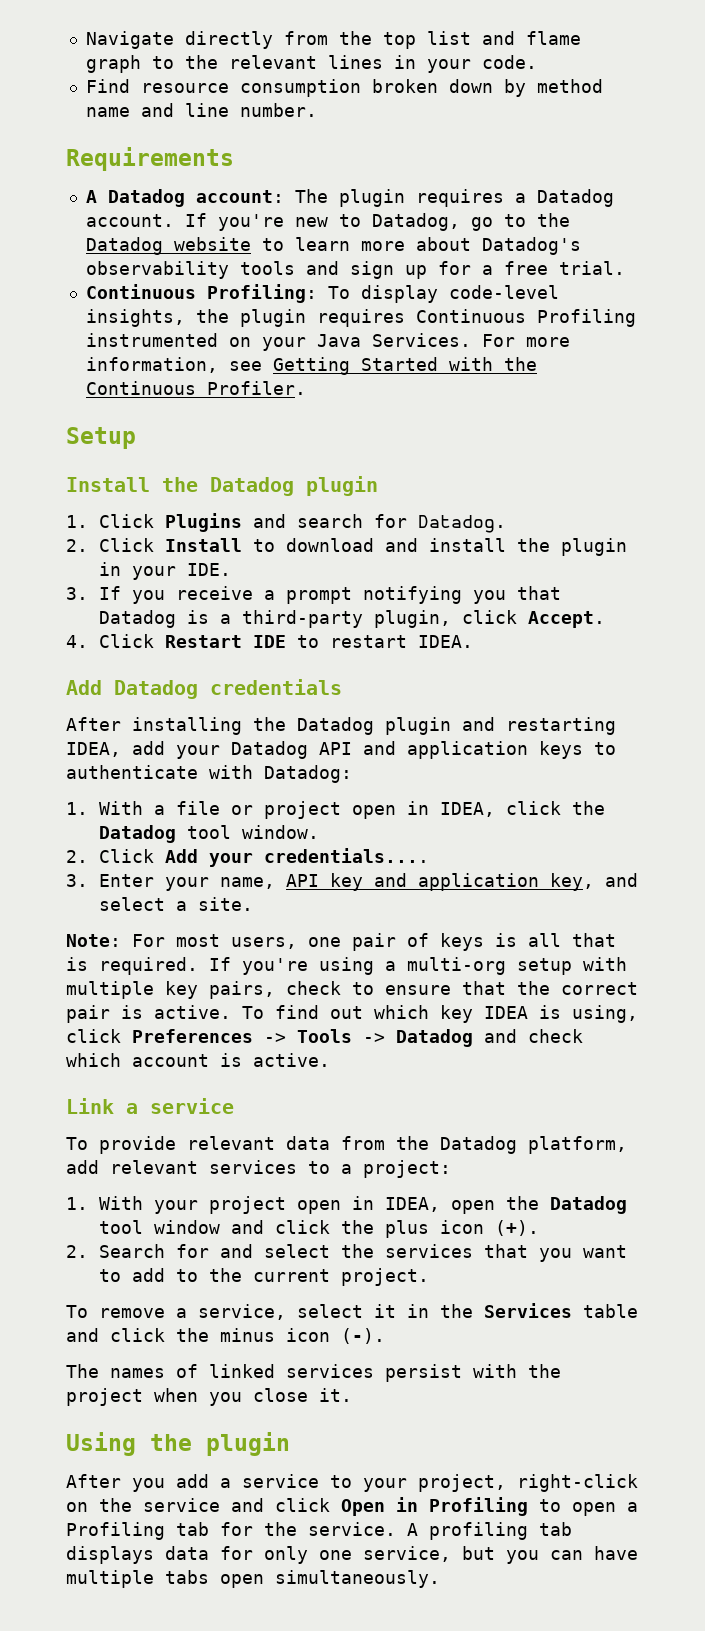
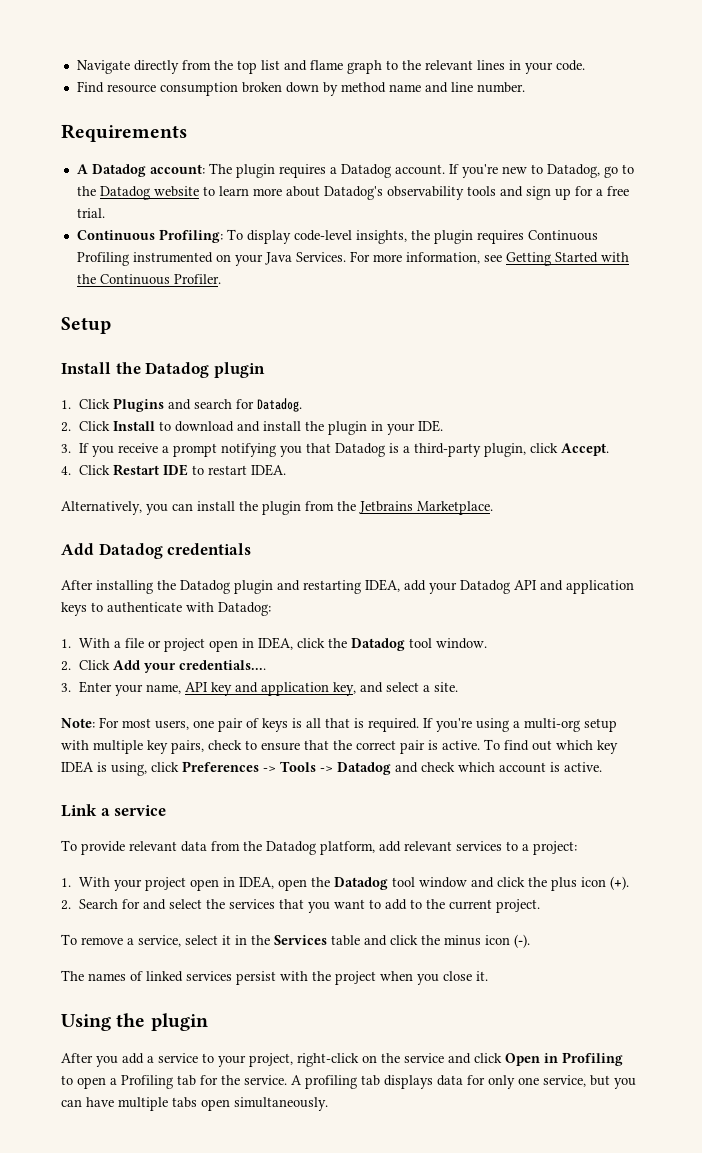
(474, 641) none -> [61,501,493,515] // Alternatively, you can install the plugin from the Jetbrains Marketplace.

